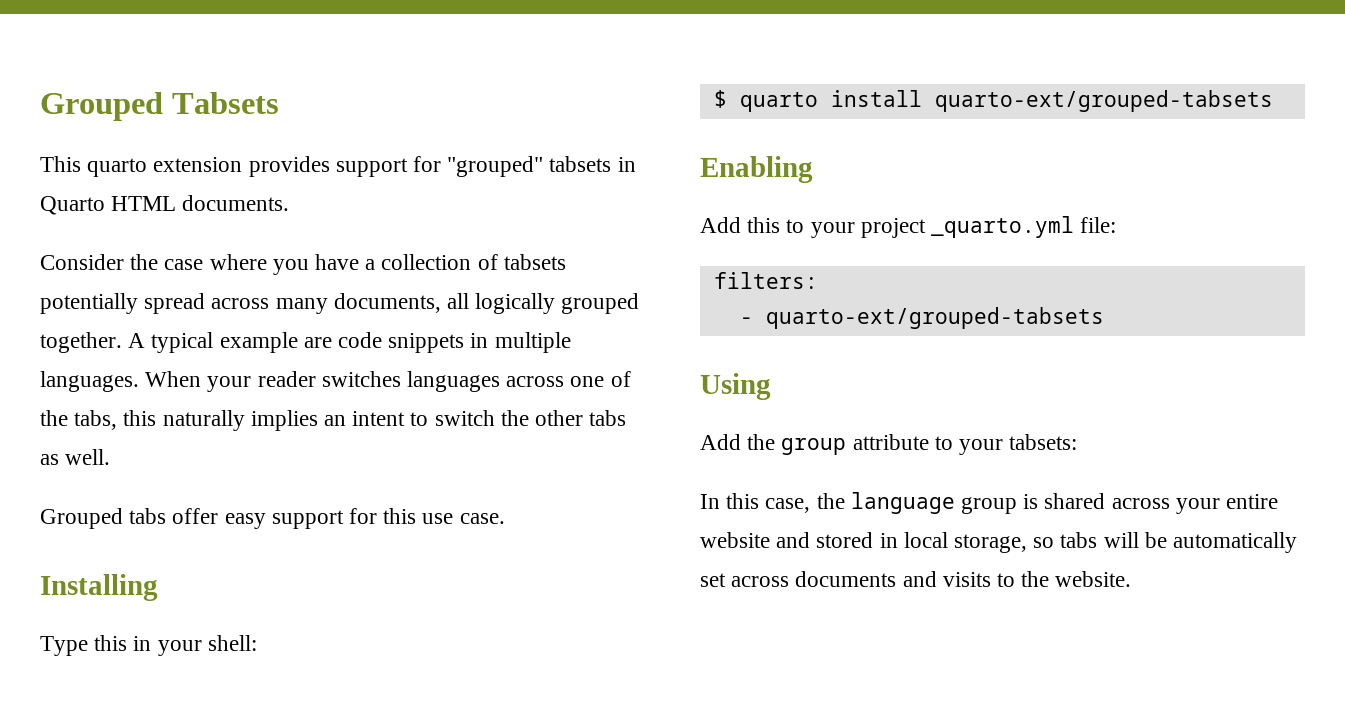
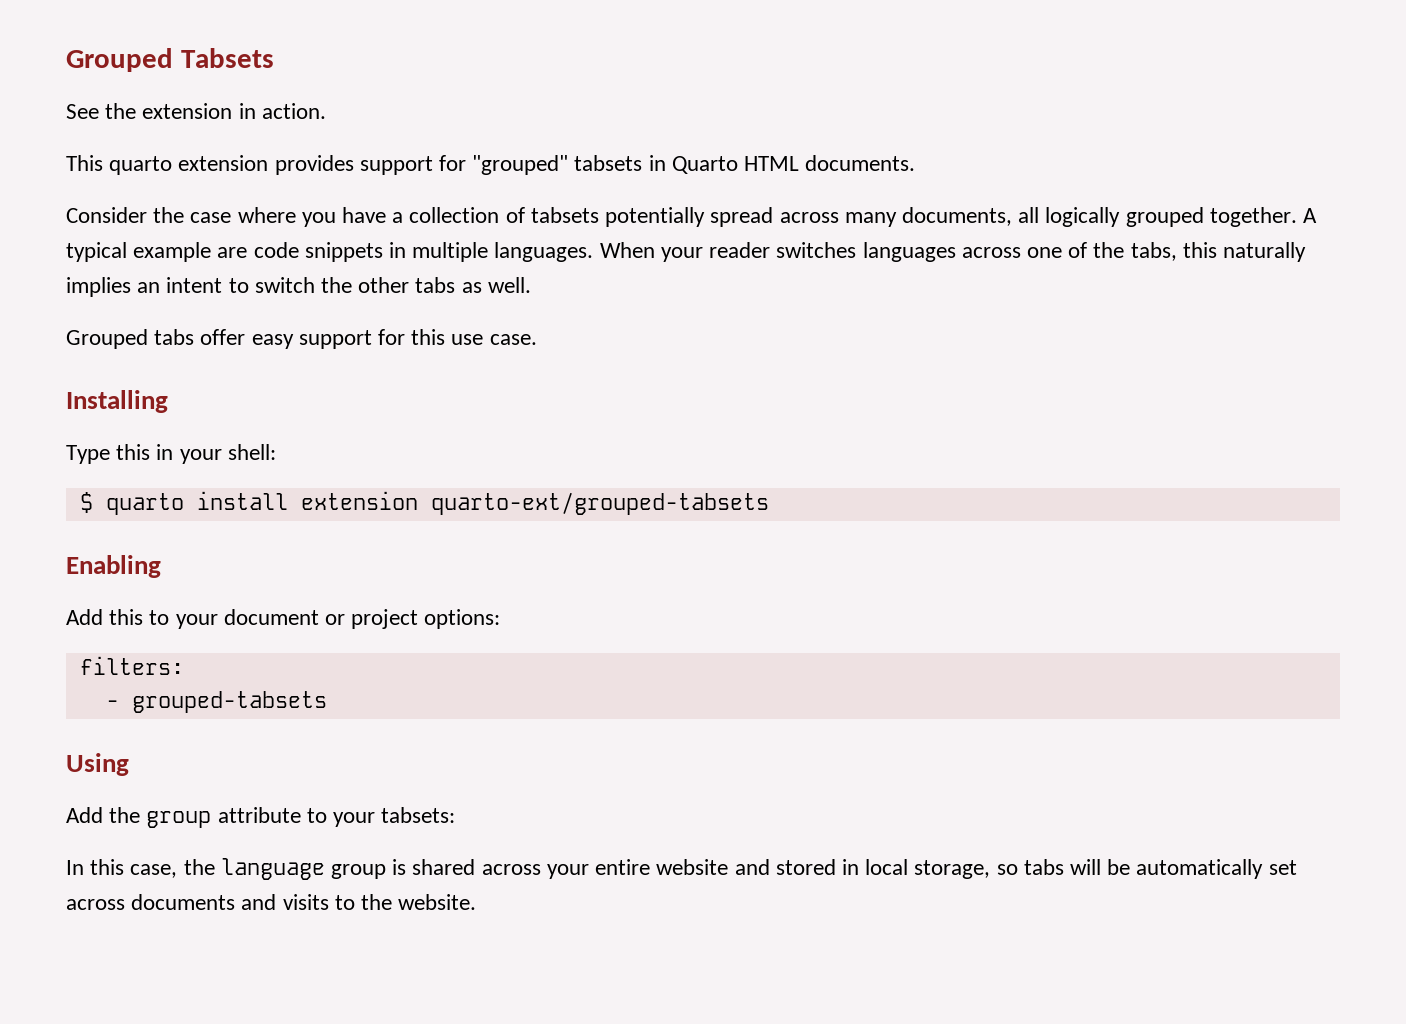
(279, 103) none -> [66,103,326,119] // See the extension in action.
(922, 98) none -> [300,491,418,510] extension
[860,216,1117,238] project _quarto.yml file: -> [223,609,501,629] document or project options:
[765,307,1104,329] quarto-ext/grouped-tabsets -> [131,691,327,713] grouped-tabsets

